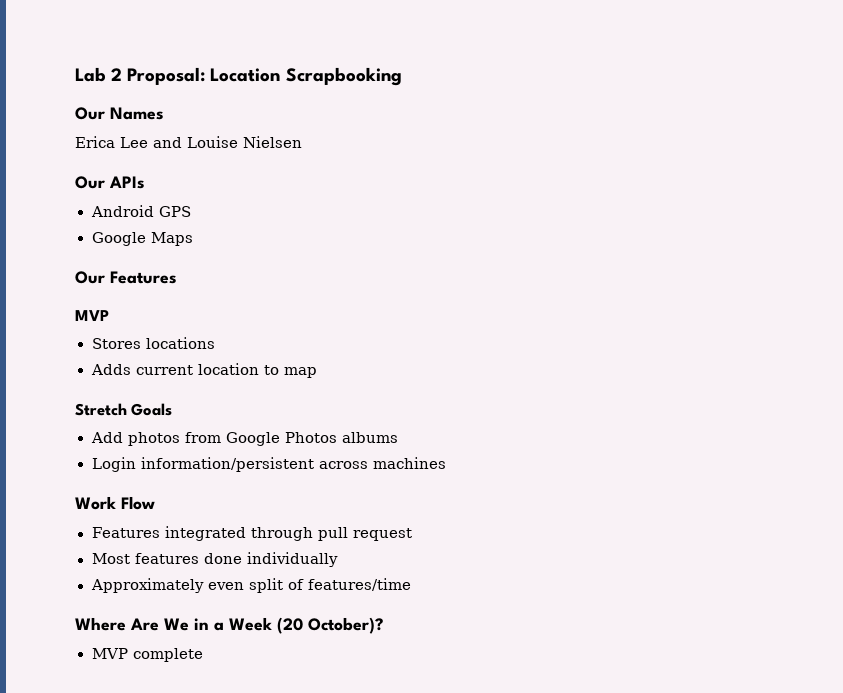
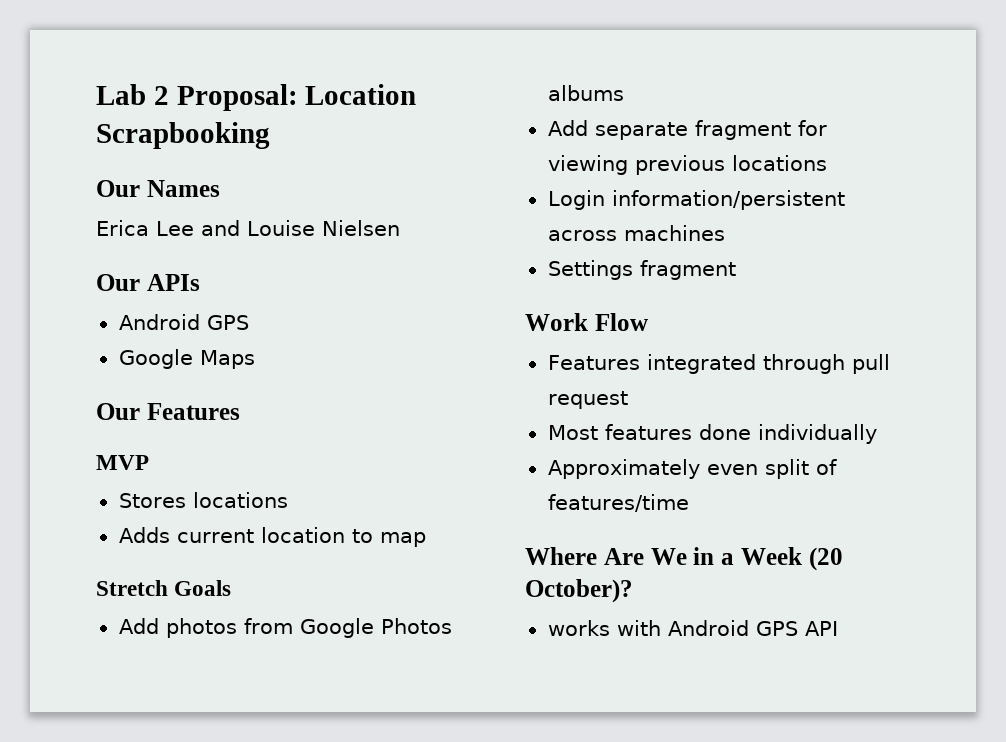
(398, 437) none -> [547,120,827,140] [547,155,827,175] // Add separate fragment for viewing previous locations
(446, 463) none -> [547,260,736,280] // Settings fragment
[91,648,203,662] MVP complete -> [547,620,838,636] works with Android GPS API

